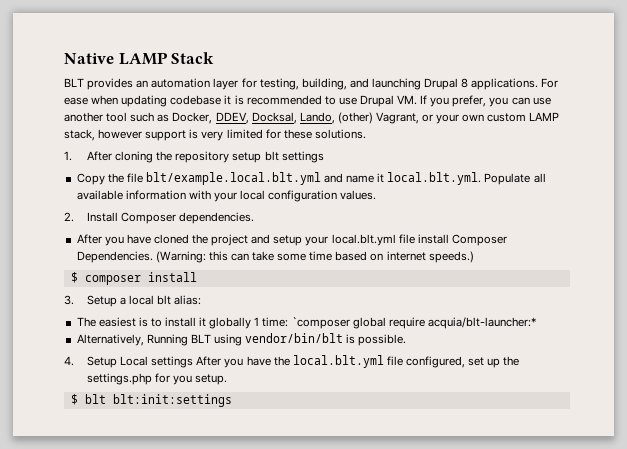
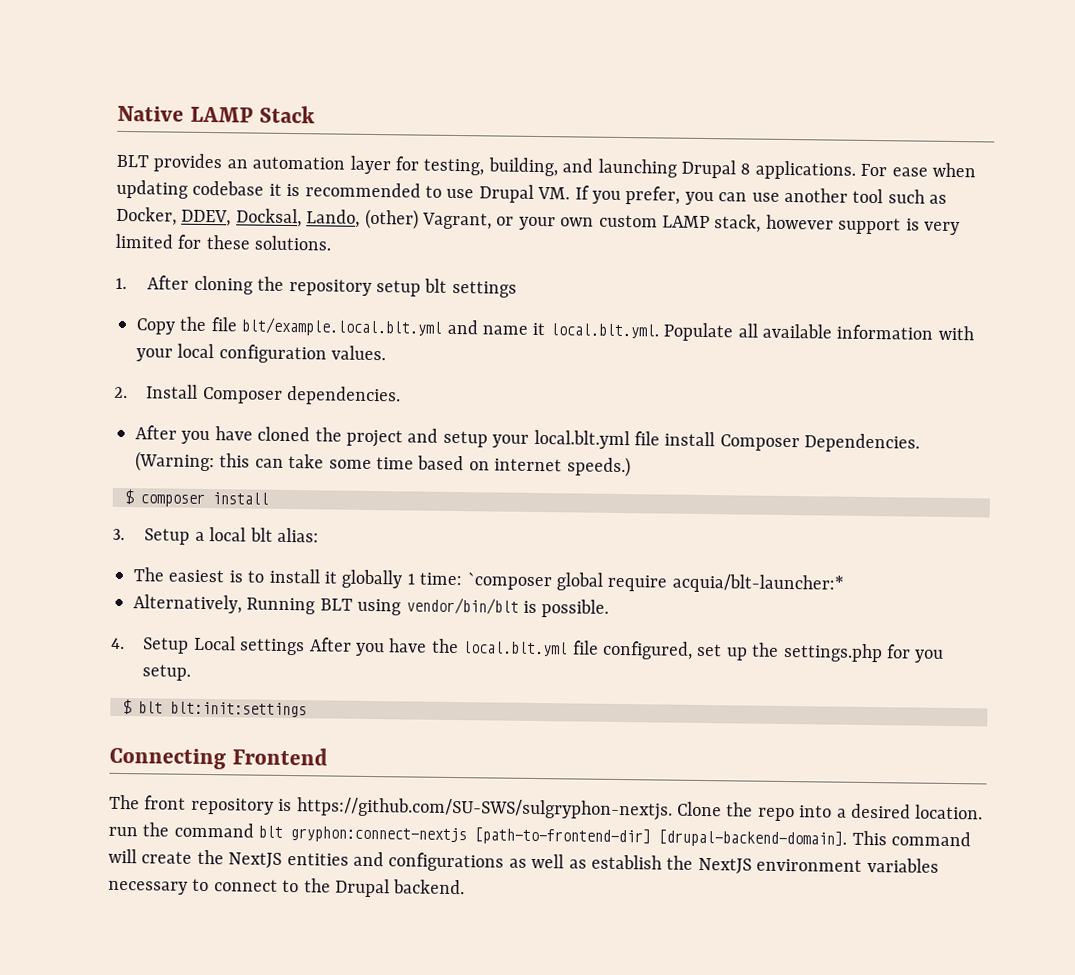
(232, 400) none -> [109,747,328,770] [109,794,984,822] [108,822,971,848] [108,848,939,874] [108,878,466,898] // Connecting Frontend // The front repository is https://github.com/SU-SWS/sulgryphon-nextjs. Clone the repo into a desired location. run the command blt gryphon:connect-nextjs [path-to-frontend-dir] [drupal-backend-domain]. This command will create the NextJS entities and configurations as well as establish the NextJS environment variables necessary to connect to the Drupal backend.

